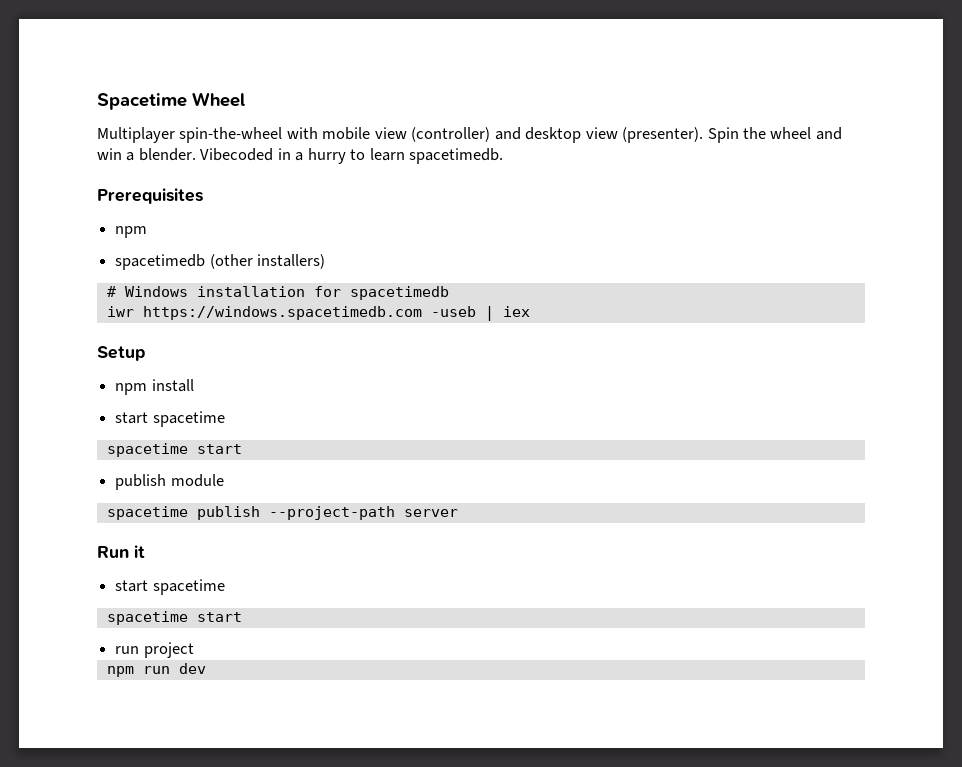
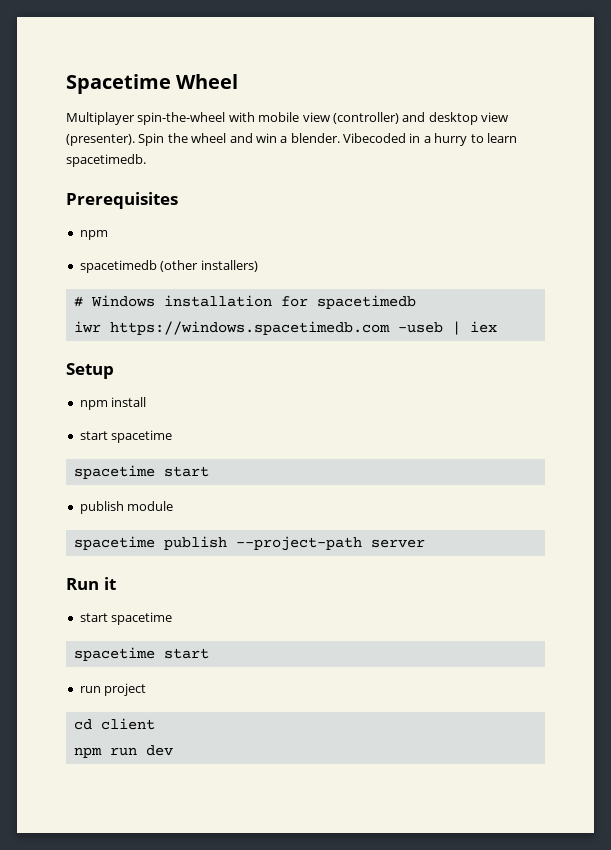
(194, 650) none -> [73,718,155,730] // cd client

